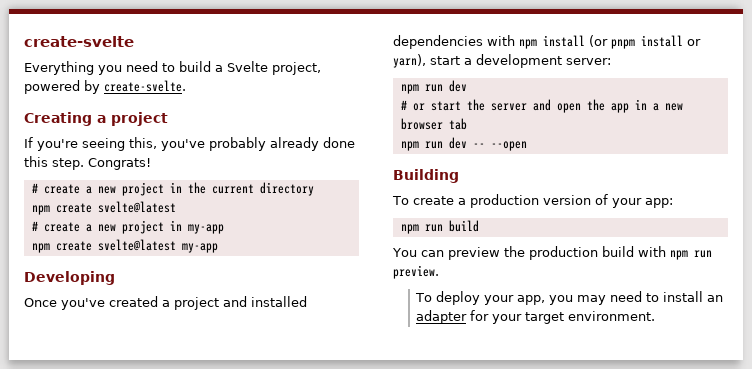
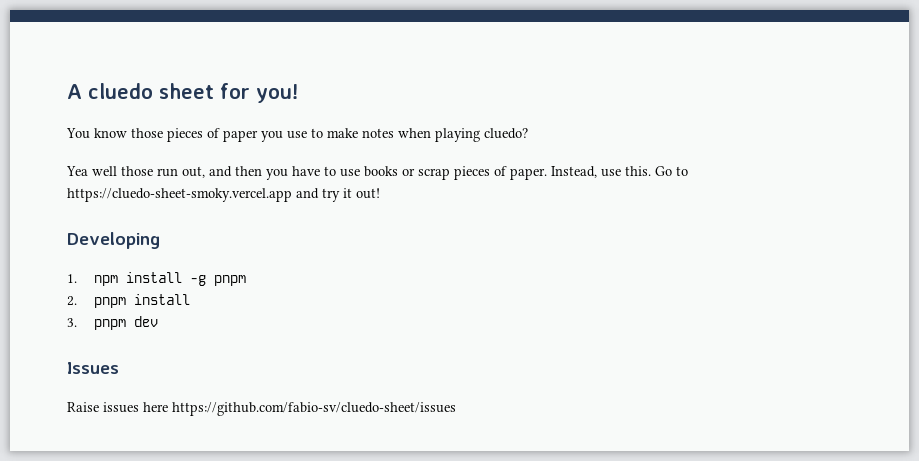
[24,36,134,47] [24,61,321,75] [24,80,186,94] [24,112,168,126] [24,137,355,151] [24,156,151,170] [31,182,314,196] [31,201,176,215] [31,220,224,234] [31,239,218,253] [24,271,115,285] [24,296,307,310] [393,35,701,49] [393,54,611,68] [400,80,467,94] [400,99,683,113] [400,118,467,130] [400,137,527,151] [393,169,459,183] [392,194,673,208] [400,220,479,234] [392,246,712,260] [393,265,439,279] [415,291,724,305] [416,310,656,324] create-svelte // Everything you need to build a Svelte project, powered by create-svelte. // Creating a project // If you're seeing this, you've probably already done this step. Congrats! // # create a new project in the current directory // npm create svelte@latest // # create a new project in my-app // npm create svelte@latest my-app // Developing // Once you've created a project and installed dependencies with npm install (or pnpm install or yarn), start a development server: // npm run dev // # or start the server and open the app in a new browser tab // npm run dev -- --open // Building // To create a production version of your app: // npm run build // You can preview the production build with npm run preview. // To deploy your app, you may need to install an adapter for your target environment. -> [67,83,299,103] [66,128,528,142] [66,166,688,180] [67,188,380,202] [67,232,160,249] [67,272,247,286] [67,294,191,308] [67,316,159,330] [67,362,119,374] [67,402,456,416] A cluedo sheet for you! // You know those pieces of paper you use to make notes when playing cluedo? // Yea well those run out, and then you have to use books or scrap pieces of paper. Instead, use this. Go to https://cluedo-sheet-smoky.vercel.app and try it out! // Developing // 1. npm install -g pnpm // 2. pnpm install // 3. pnpm dev // Issues // Raise issues here https://github.com/fabio-sv/cluedo-sheet/issues

